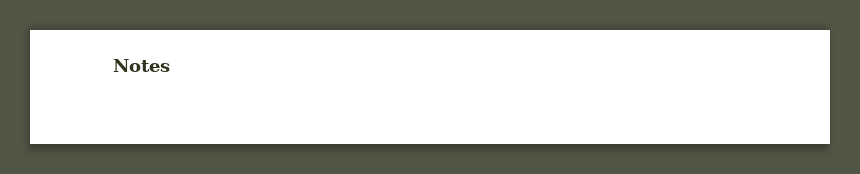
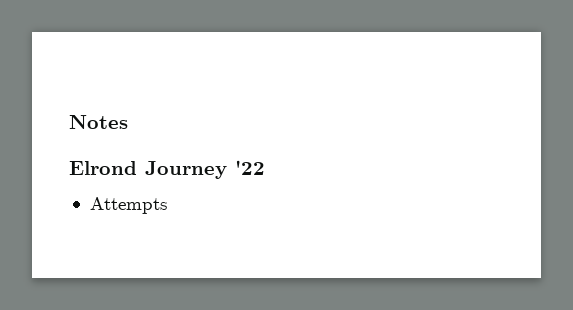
(170, 65) none -> [69,160,265,179] [89,197,167,214] // Elrond Journey '22 // Attempts

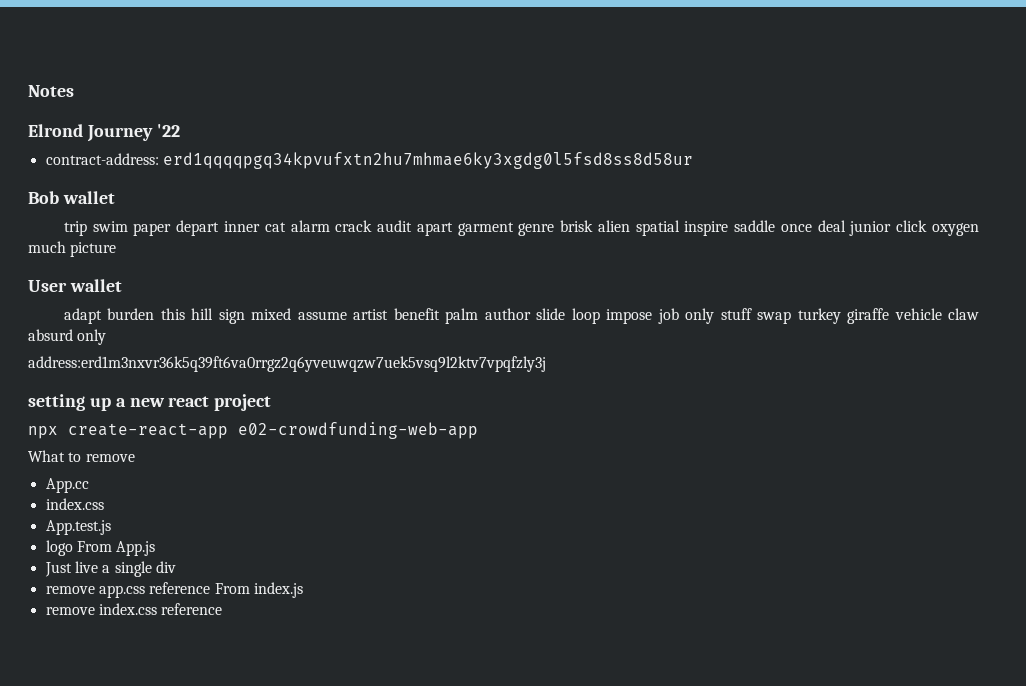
[89,197,167,214] Attempts -> [45,152,693,169] [28,191,115,204] [63,220,980,236] [28,241,117,257] [28,279,122,292] [63,308,979,324] [28,329,107,345] [28,356,546,372] [28,394,272,411] [28,422,478,439] [28,450,135,462] [45,478,89,493] [45,498,104,510] [45,520,111,535] [45,540,156,556] [44,561,176,577] [45,582,303,598] [45,603,223,615] contract-address: erd1qqqqpgq34kpvufxtn2hu7mhmae6ky3xgdg0l5fsd8ss8d58ur // Bob wallet // trip swim paper depart inner cat alarm crack audit apart garment genre brisk alien spatial inspire saddle once deal junior click oxygen much picture // User wallet // adapt burden this hill sign mixed assume artist benefit palm author slide loop impose job only stuff swap turkey giraffe vehicle claw absurd only // address:erd1m3nxvr36k5q39ft6va0rrgz2q6yveuwqzw7uek5vsq9l2ktv7vpqfzly3j // setting up a new react project // npx create-react-app e02-crowdfunding-web-app // What to remove // App.cc // index.css // App.test.js // logo From App.js // Just live a single div // remove app.css reference From index.js // remove index.css reference

